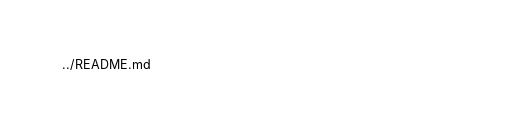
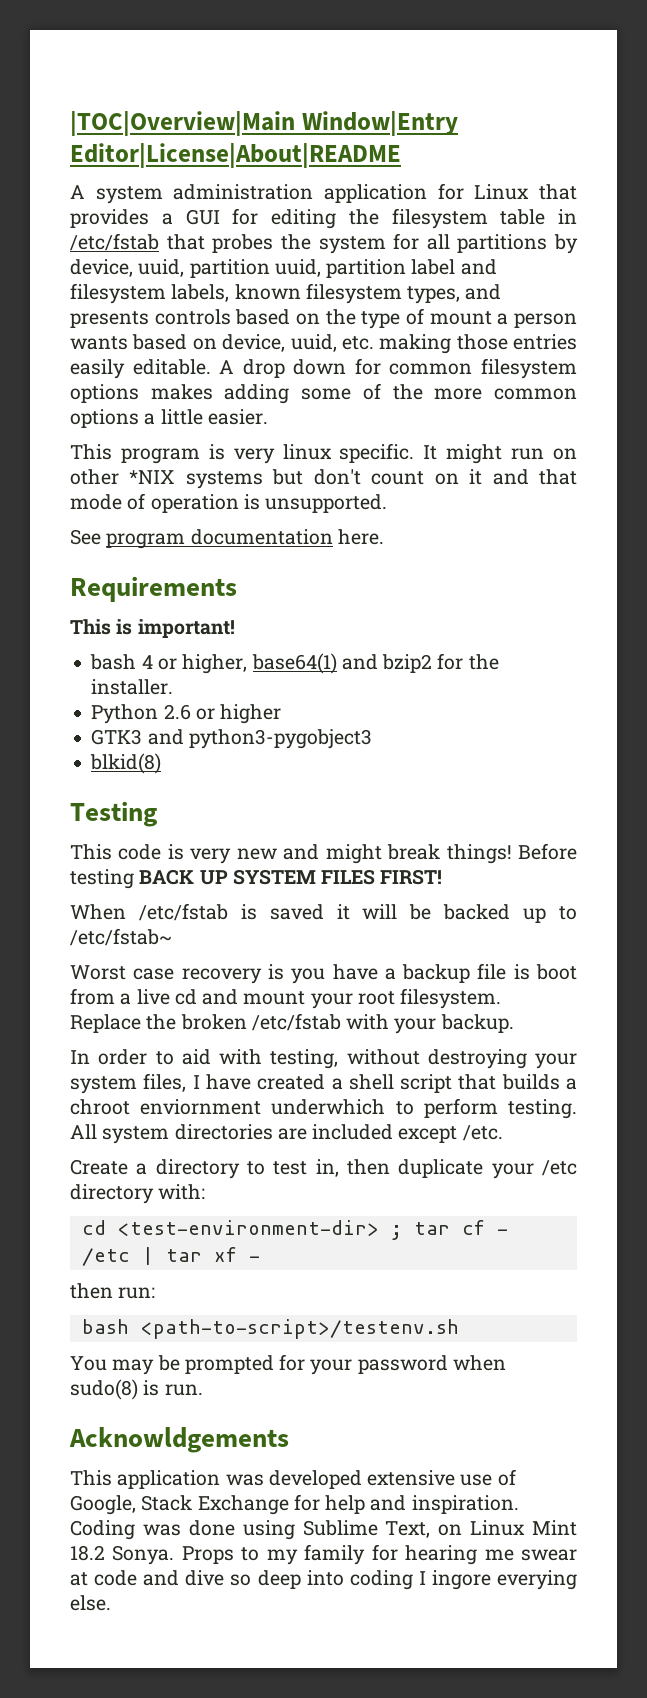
[62,59,151,70] ../README.md -> [70,111,458,136] [70,143,401,168] [70,183,577,204] [70,208,577,229] [70,233,578,254] [70,259,497,278] [70,283,502,304] [70,308,577,329] [70,334,577,354] [70,358,577,379] [70,383,577,404] [70,409,268,428] [70,443,578,464] [70,469,578,489] [70,493,388,513] [70,529,384,549] [70,576,237,602] [70,619,235,638] [90,653,499,674] [91,679,174,695] [91,704,282,724] [91,729,372,749] [90,753,162,774] [70,801,157,827] [70,843,577,864] [70,869,443,889] [70,903,578,923] [70,928,172,946] [70,963,578,984] [70,988,502,1009] [70,1013,514,1034] [70,1049,577,1069] [70,1073,577,1094] [70,1098,577,1119] [70,1124,503,1144] [70,1159,577,1179] [70,1184,206,1204] [81,1220,508,1240] [81,1247,260,1266] [70,1283,156,1299] [81,1319,459,1339] [70,1354,506,1375] [70,1379,203,1400] [69,1427,289,1453] [70,1469,516,1489] [70,1494,519,1515] [70,1520,577,1540] [70,1544,578,1565] [70,1570,578,1590] [70,1595,111,1611] |TOC|Overview|Main Window|Entry Editor|License|About|README // A system administration application for Linux that provides a GUI for editing the filesystem table in /etc/fstab that probes the system for all partitions by device, uuid, partition uuid, partition label and filesystem labels, known filesystem types, and presents controls based on the type of mount a person wants based on device, uuid, etc. making those entries easily editable. A drop down for common filesystem options makes adding some of the more common options a little easier. // This program is very linux specific. It might run on other *NIX systems but don't count on it and that mode of operation is unsupported. // See program documentation here. // Requirements // This is important! // bash 4 or higher, base64(1) and bzip2 for the installer. // Python 2.6 or higher // GTK3 and python3-pygobject3 // blkid(8) // Testing // This code is very new and might break things! Before testing BACK UP SYSTEM FILES FIRST! // When /etc/fstab is saved it will be backed up to /etc/fstab~ // Worst case recovery is you have a backup file is boot from a live cd and mount your root filesystem. Replace the broken /etc/fstab with your backup. // In order to aid with testing, without destroying your system files, I have created a shell script that builds a chroot enviornment underwhich to perform testing. All system directories are included except /etc. // Create a directory to test in, then duplicate your /etc directory with: // cd <test-environment-dir> ; tar cf - /etc | tar xf - // then run: // bash <path-to-script>/testenv.sh // You may be prompted for your password when sudo(8) is run. // Acknowldgements // This application was developed extensive use of Google, Stack Exchange for help and inspiration. Coding was done using Sublime Text, on Linux Mint 18.2 Sonya. Props to my family for hearing me swear at code and dive so deep into coding I ingore everying else.

